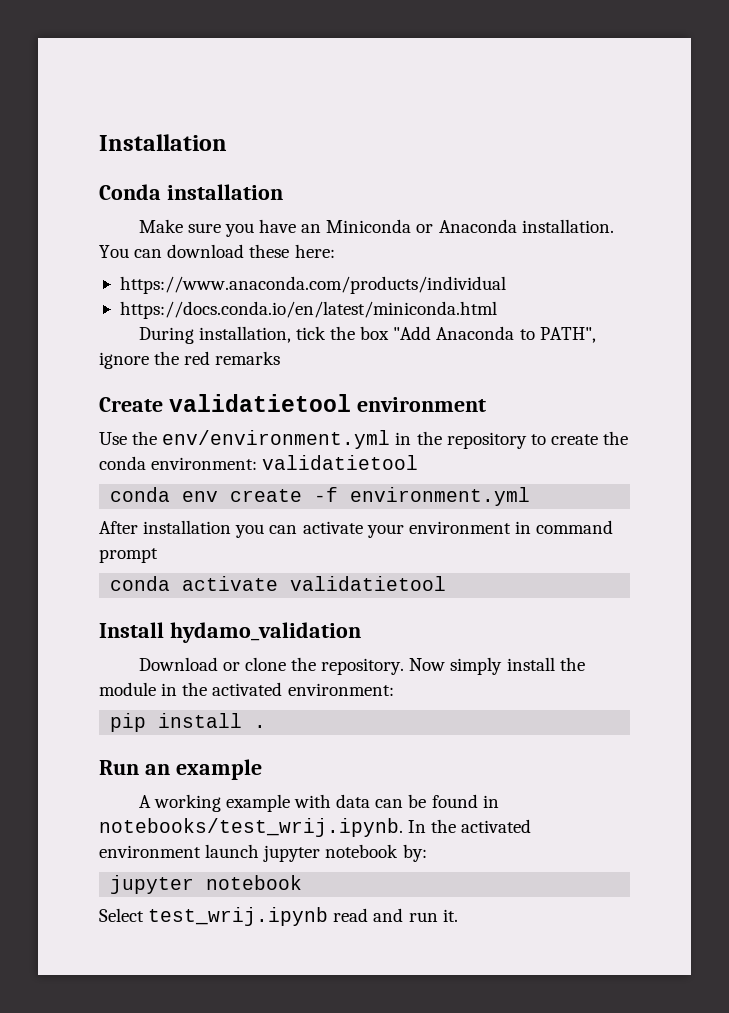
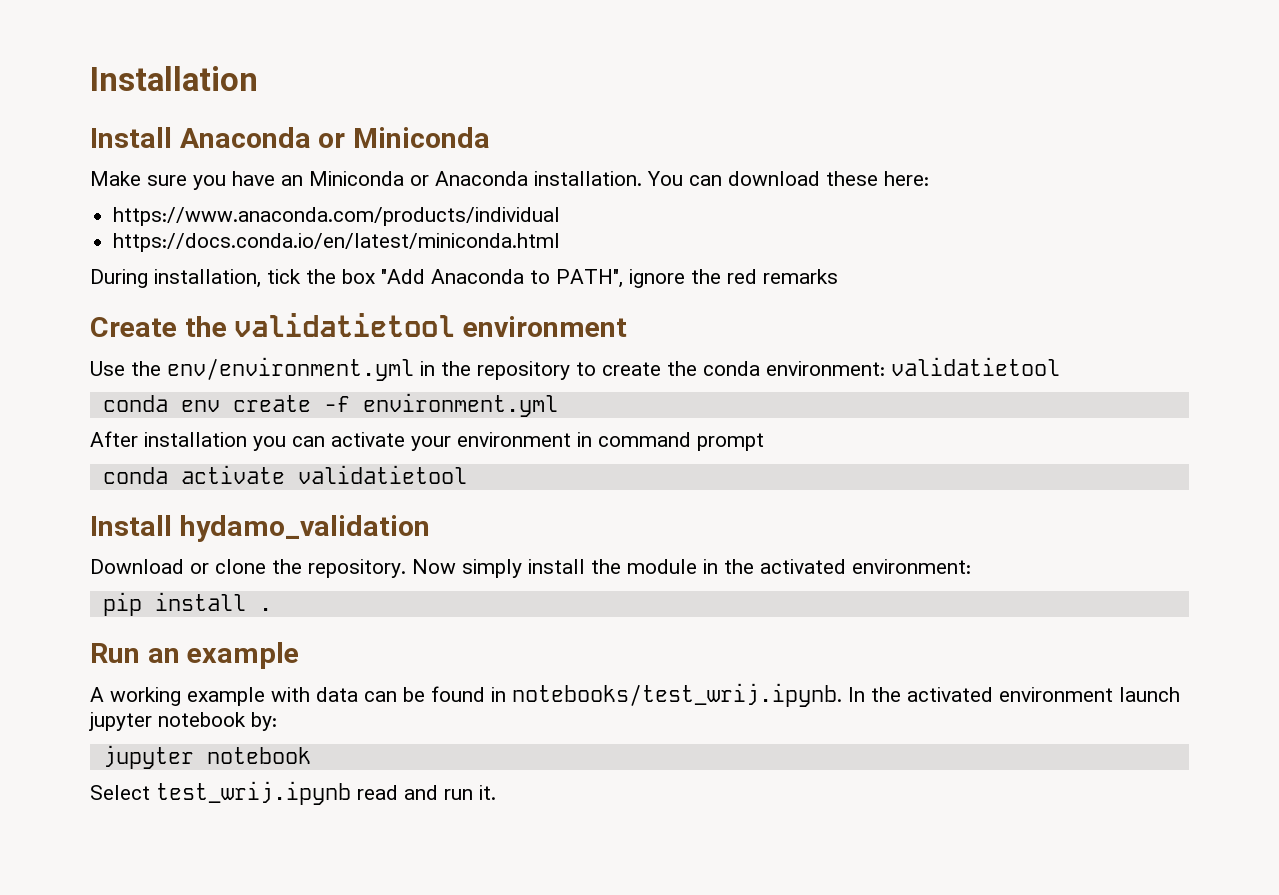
[99,184,283,200] Conda installation -> [90,127,491,148] Install Anaconda or Miniconda
(163, 404) none -> [184,316,227,337] the

